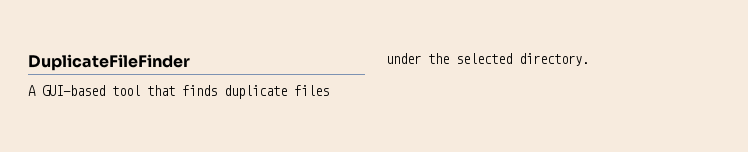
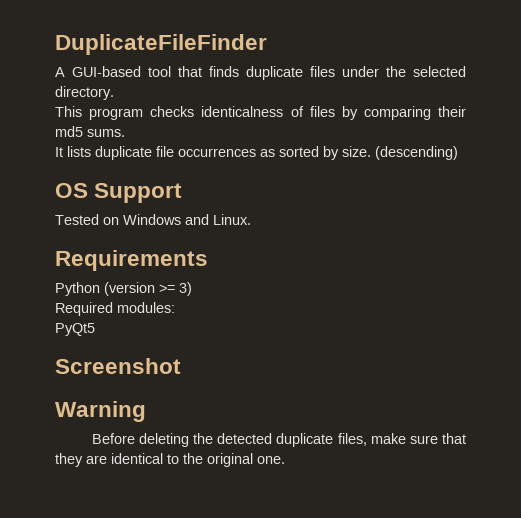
(589, 59) none -> [55,106,466,120] [55,126,125,137] [55,146,458,160] [55,183,183,203] [55,214,251,225] [55,250,208,271] [55,282,192,296] [55,302,175,316] [55,323,95,336] [55,358,181,374] [55,401,146,422] [91,433,467,447] [55,453,285,467] // This program checks identicalness of files by comparing their md5 sums. // It lists duplicate file occurrences as sorted by size. (descending) // OS Support // Tested on Windows and Linux. // Requirements // Python (version >= 3) // Required modules: // PyQt5 // Screenshot // Warning // Before deleting the detected duplicate files, make sure that they are identical to the original one.

